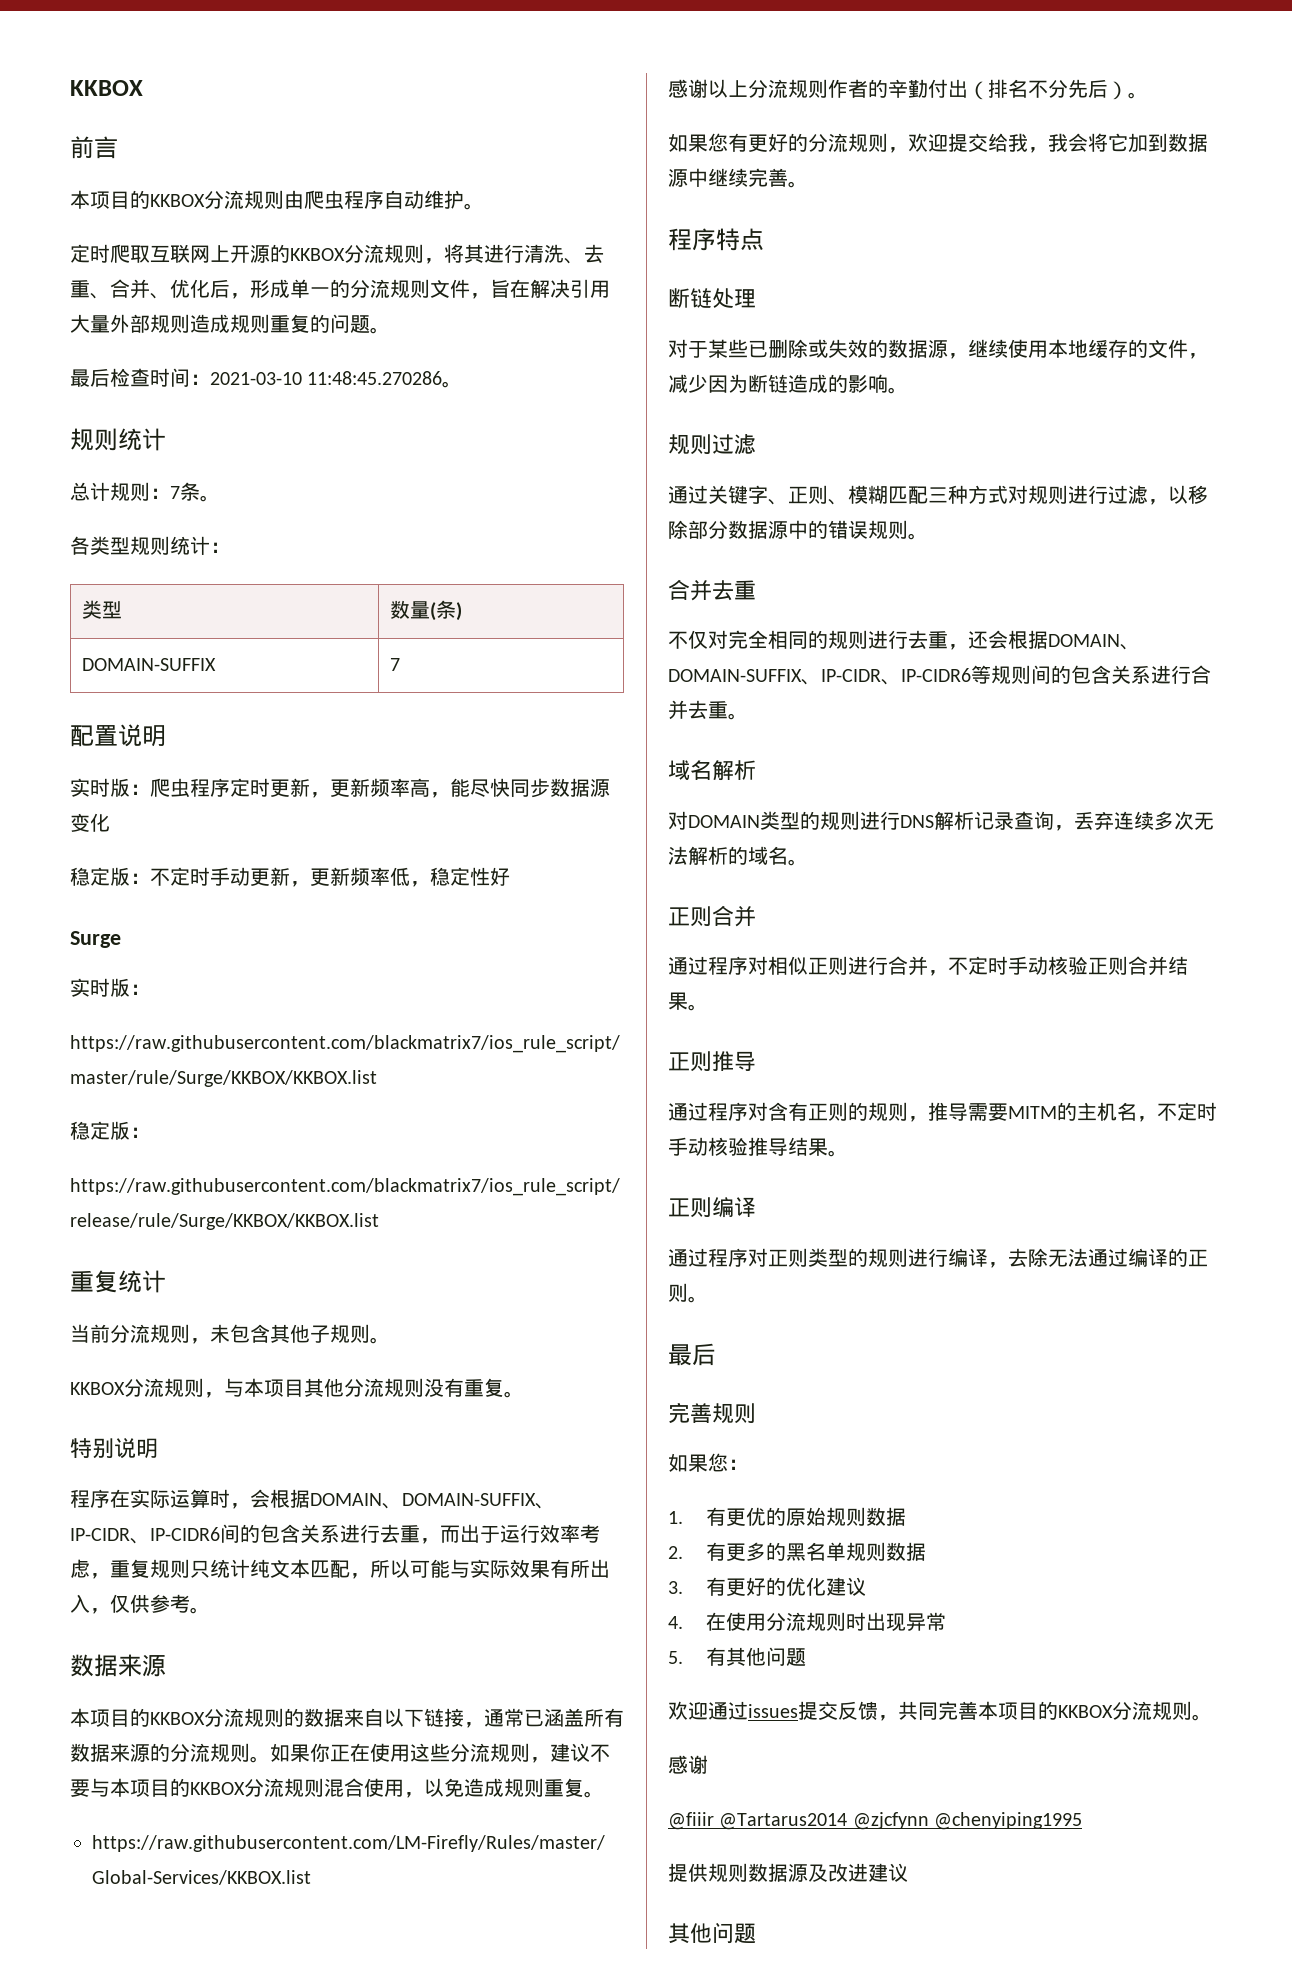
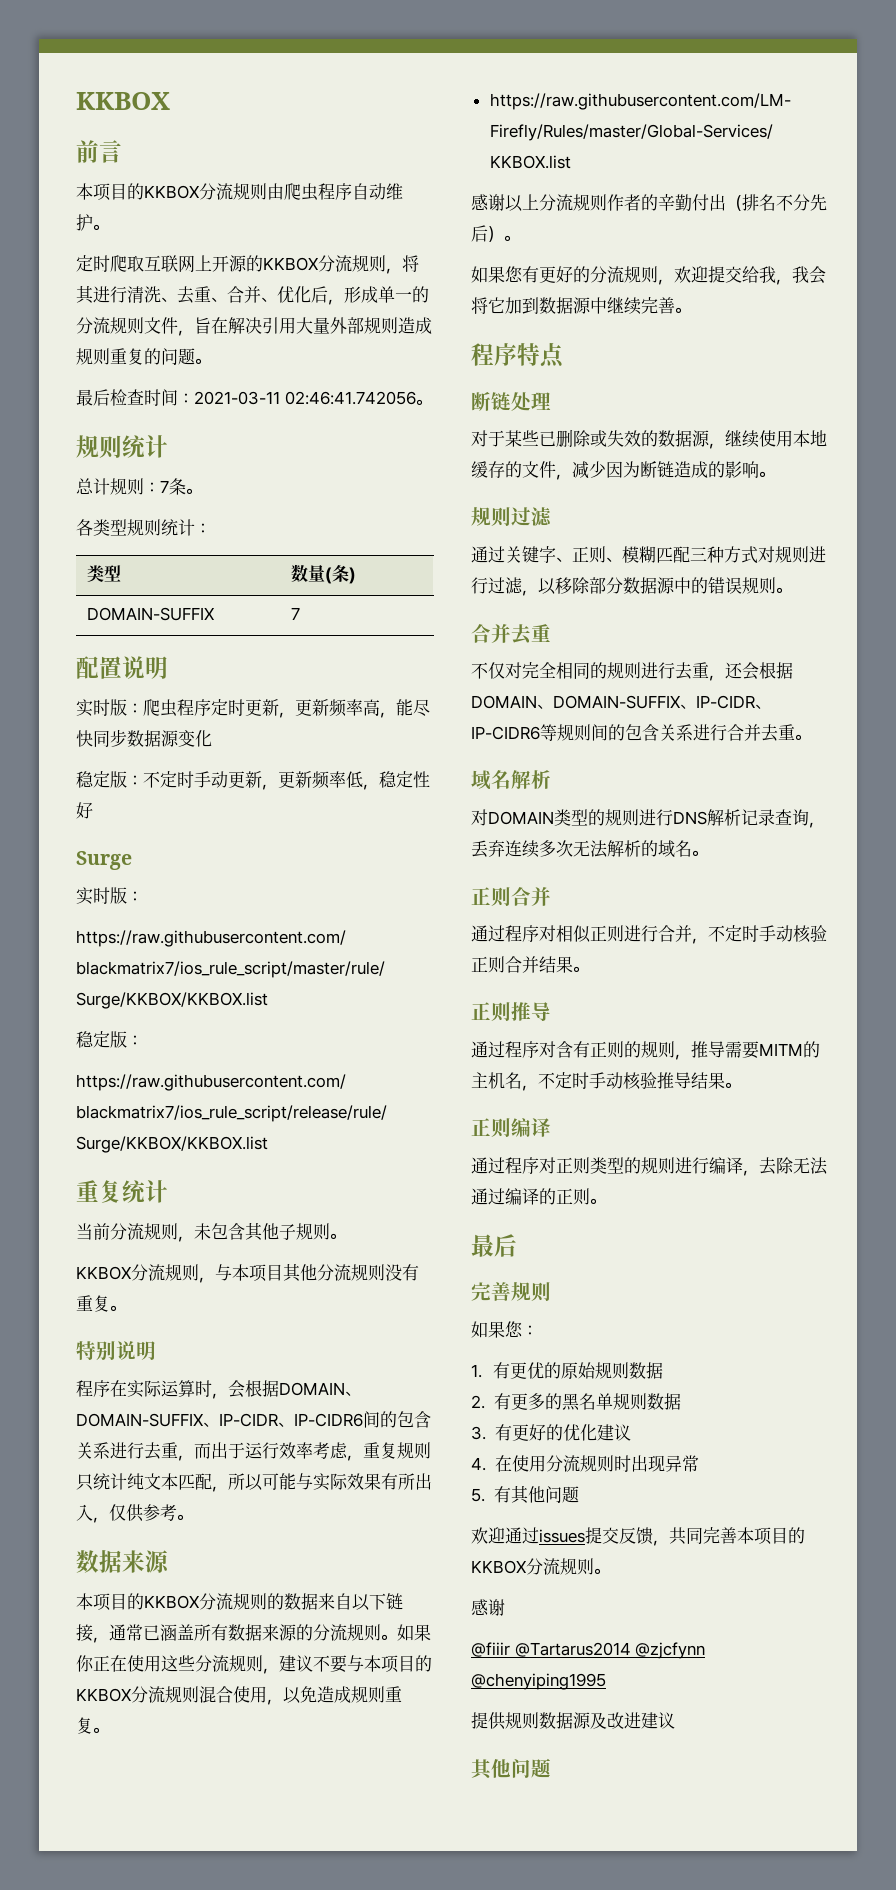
[210,371,443,385] 2021-03-10 11:48:45.270286 -> [194,391,416,405] 2021-03-11 02:46:41.742056

